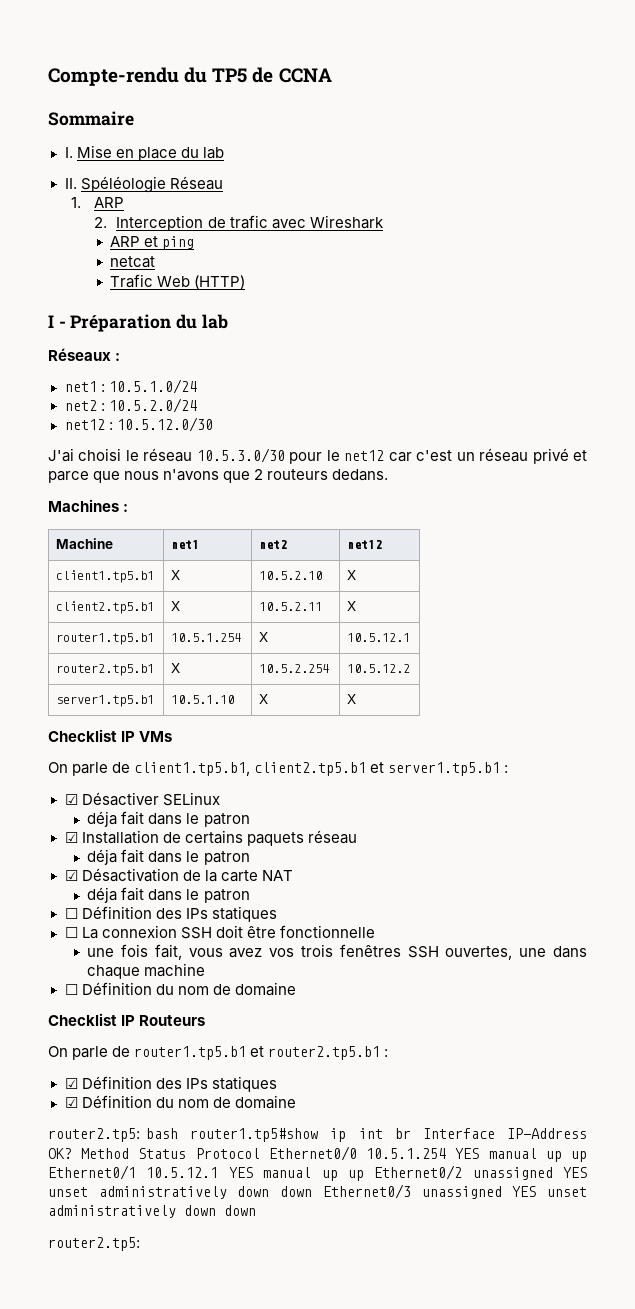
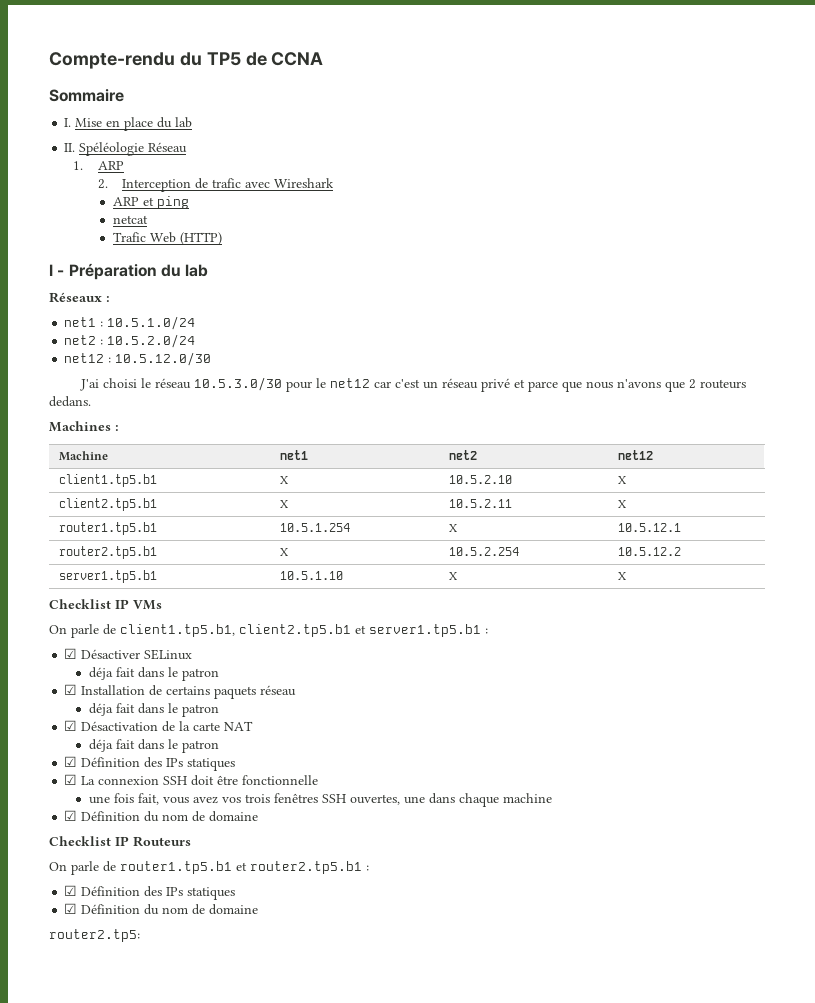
[64,906,277,922] [64,927,78,938] ☐ Définition des IPs statiques // ☐ -> [64,756,236,771] [64,774,78,785] ☑ Définition des IPs statiques // ☑
[64,984,78,995] ☐ -> [64,810,78,821] ☑
[48,1128,587,1142] [48,1146,587,1162] [48,1165,587,1181] [48,1184,587,1199] [48,1205,256,1218] // router2.tp5: bash router1.tp5#show ip int br Interface IP-Address OK? Method Status Protocol Ethernet0/0 10.5.1.254 YES manual up up Ethernet0/1 10.5.12.1 YES manual up up Ethernet0/2 unassigned YES unset administratively down down Ethernet0/3 unassigned YES unset administratively down down -> (259, 909) none

